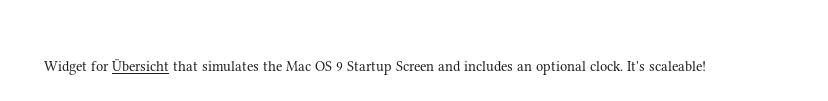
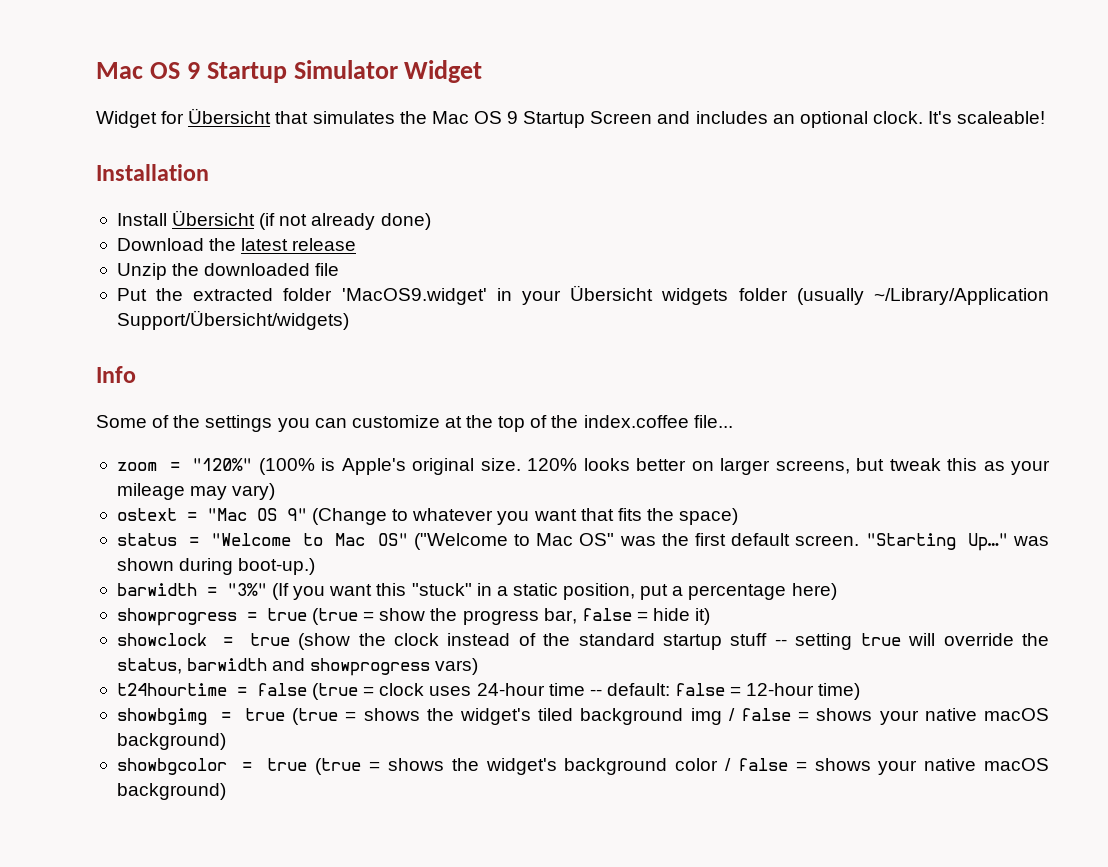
(44, 68) none -> [96,60,483,83] Mac OS 9 Startup Simulator Widget //
(706, 66) none -> [96,164,209,181] [116,210,431,230] [116,238,357,251] [116,263,340,280] [116,285,1050,305] [116,310,349,330] [96,366,136,383] [96,415,733,432] [116,458,1050,475] [116,483,276,500] [116,508,739,525] [116,533,1050,551] [116,558,316,575] [116,583,837,600] [116,608,711,626] [116,633,1050,650] [116,658,479,676] [116,683,861,700] [116,708,1050,725] [116,733,226,750] [116,758,1050,775] [116,783,226,800] // Installation // Install Übersicht (if not already done) // Download the latest release // Unzip the downloaded file // Put the extracted folder 'MacOS9.widget' in your Übersicht widgets folder (usually ~/Library/Application Support/Übersicht/widgets) // Info // Some of the settings you can customize at the top of the index.coffee file... // zoom = "120%" (100% is Apple's original size. 120% looks better on larger screens, but tweak this as your mileage may vary) // ostext = "Mac OS 9" (Change to whatever you want that fits the space) // status = "Welcome to Mac OS" ("Welcome to Mac OS" was the first default screen. "Starting Up…" was shown during boot-up.) // barwidth = "3%" (If you want this "stuck" in a static position, put a percentage here) // showprogress = true (true = show the progress bar, false = hide it) // showclock = true (show the clock instead of the standard startup stuff -- setting true will override the status, barwidth and showprogress vars) // t24hourtime = false (true = clock uses 24-hour time -- default: false = 12-hour time) // showbgimg = true (true = shows the widget's tiled background img / false = shows your native macOS background) // showbgcolor = true (true = shows the widget's background color / false = shows your native macOS background)

